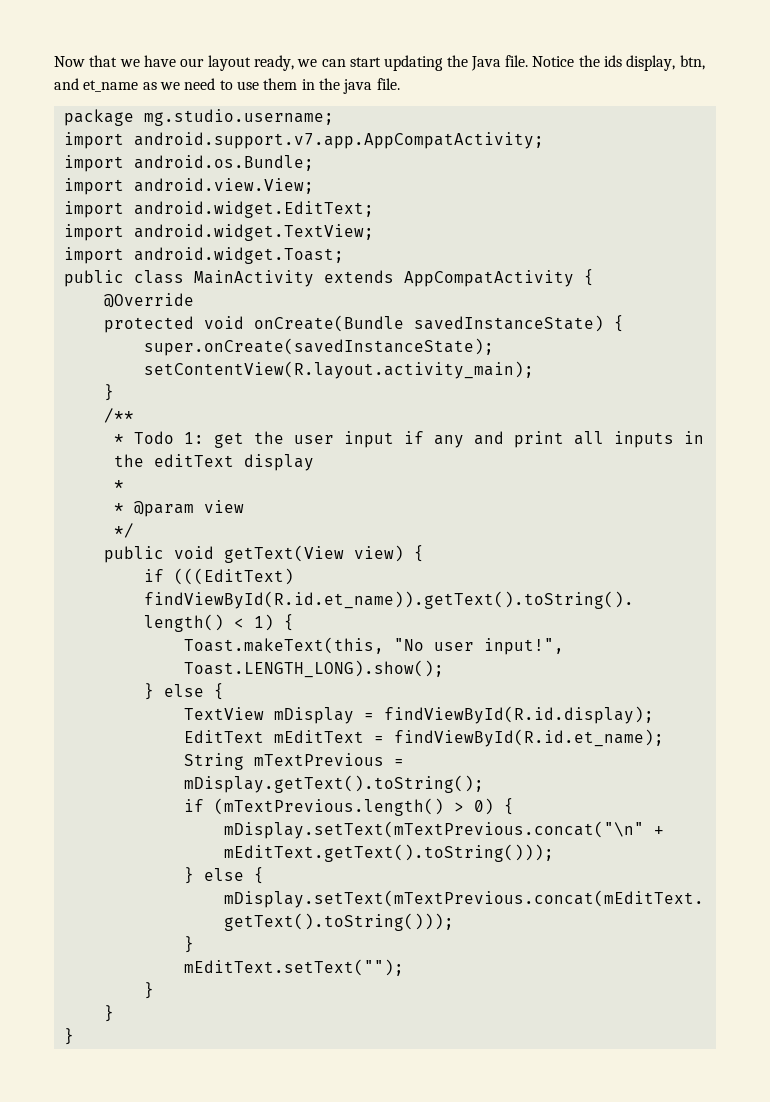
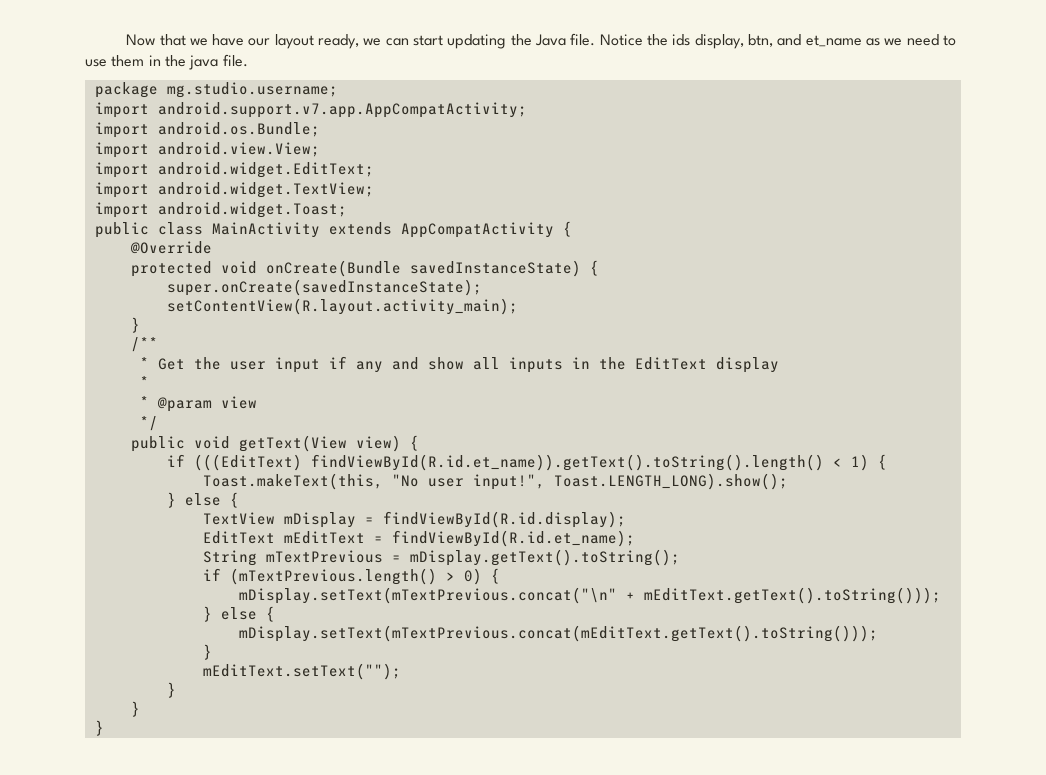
[133,431,244,448] Todo 1: get -> [157,358,185,370] Get
[513,431,564,448] print -> [427,357,464,370] show
[153,454,234,467] editText -> [634,357,707,370] EditText

